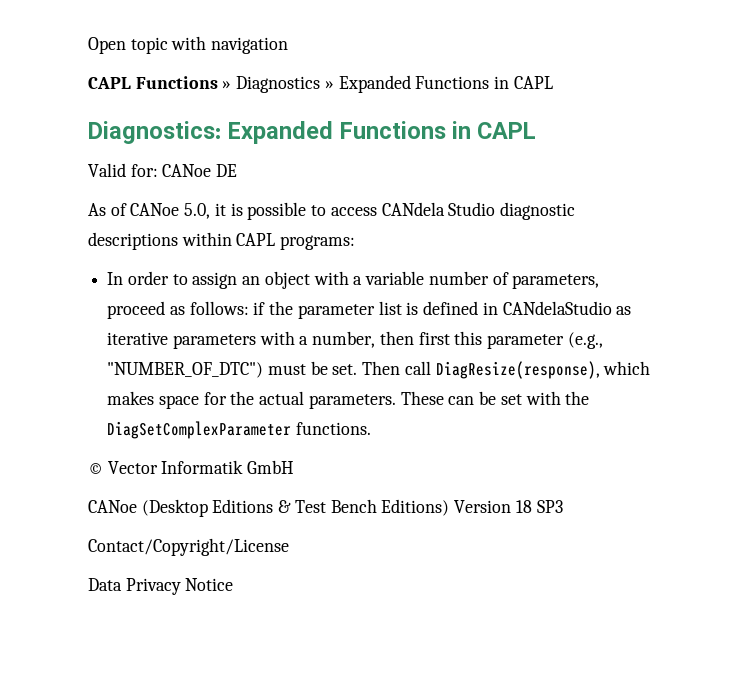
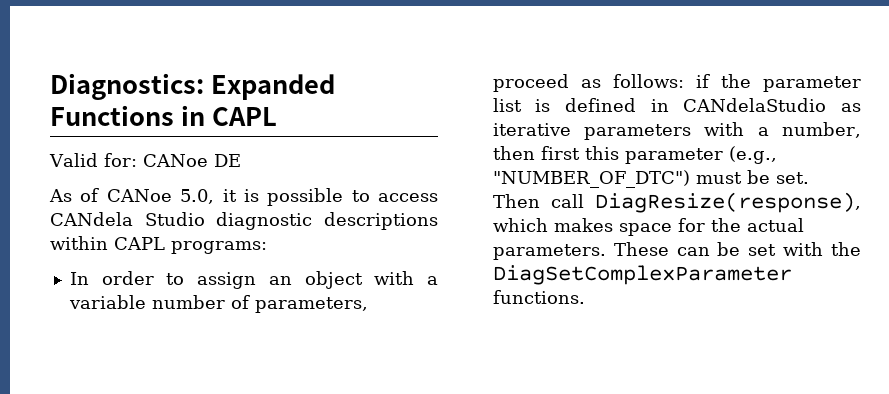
[88,36,289,54] [88,75,553,93] Open topic with navigation // CAPL Functions » Diagnostics » Expanded Functions in CAPL // -> (50, 86) none
[88,460,295,474] [88,499,563,517] [88,538,289,556] [88,578,234,595] // © Vector Informatik GmbH // CANoe (Desktop Editions & Test Bench Editions) Version 18 SP3 // Contact/Copyright/License // Data Privacy Notice -> (585, 297) none

